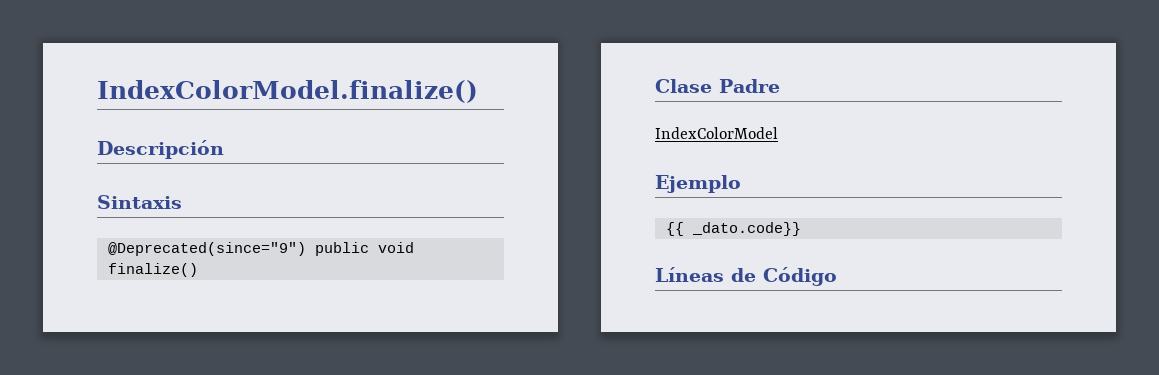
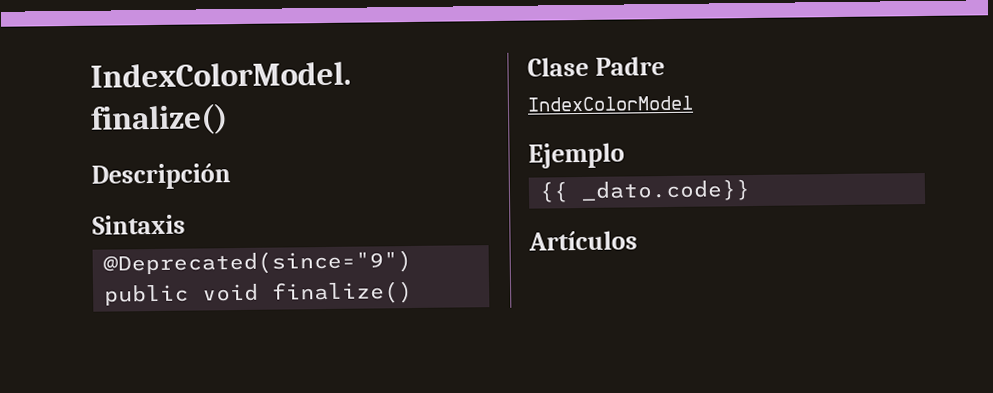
[655,267,837,286] Líneas de Código -> [528,230,638,251] Artículos

